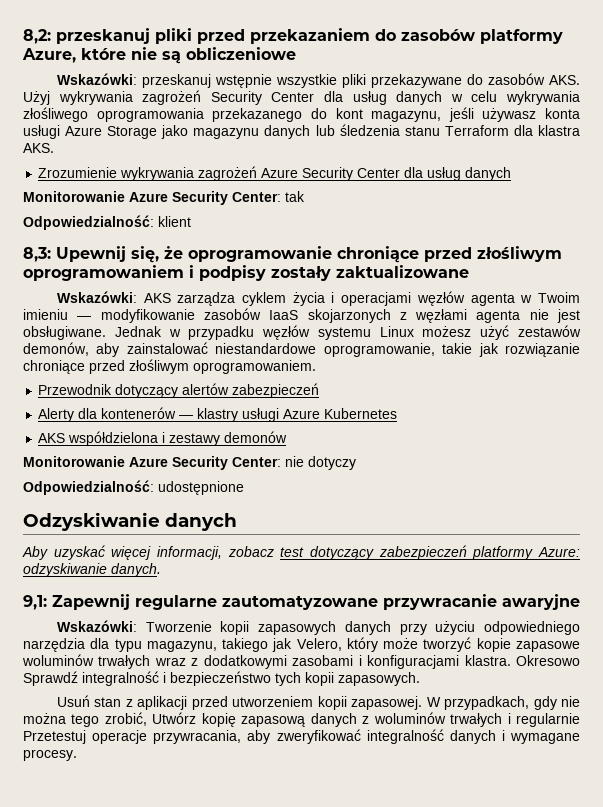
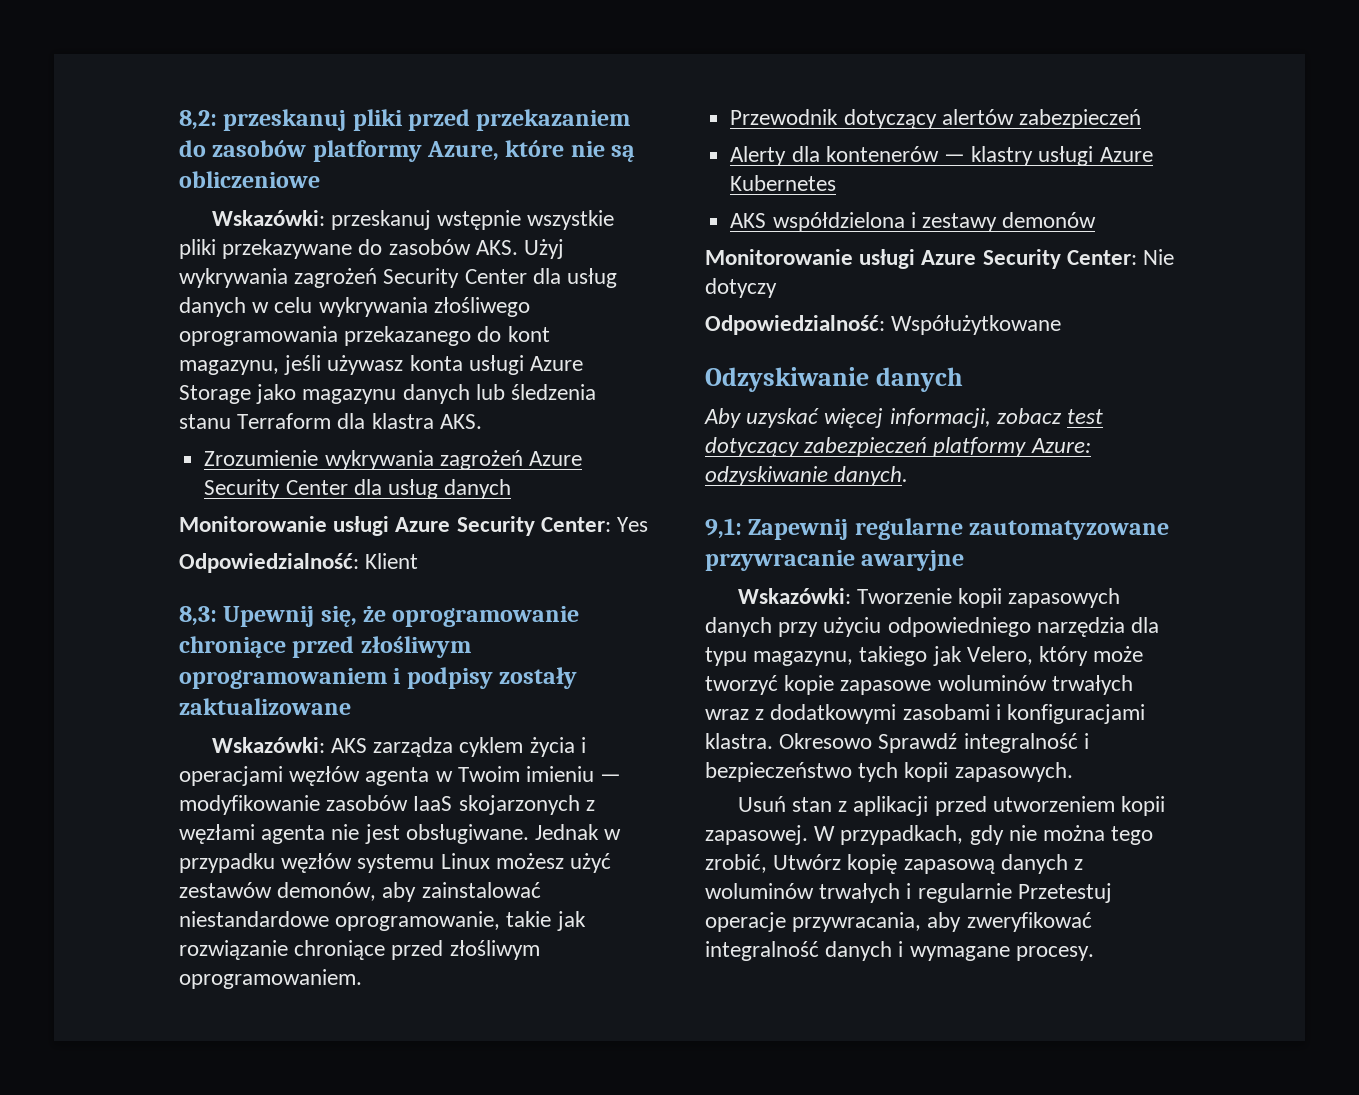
[129,191,305,205] [23,215,191,230] Azure Security Center: tak // Odpowiedzialność: klient -> [333,516,649,536] [179,553,419,573] usługi Azure Security Center: Yes // Odpowiedzialność: Klient
[129,456,304,470] Azure Security Center: nie -> [859,249,1175,269] usługi Azure Security Center: Nie
[158,481,244,495] udostępnione -> [891,315,1062,335] Współużytkowane

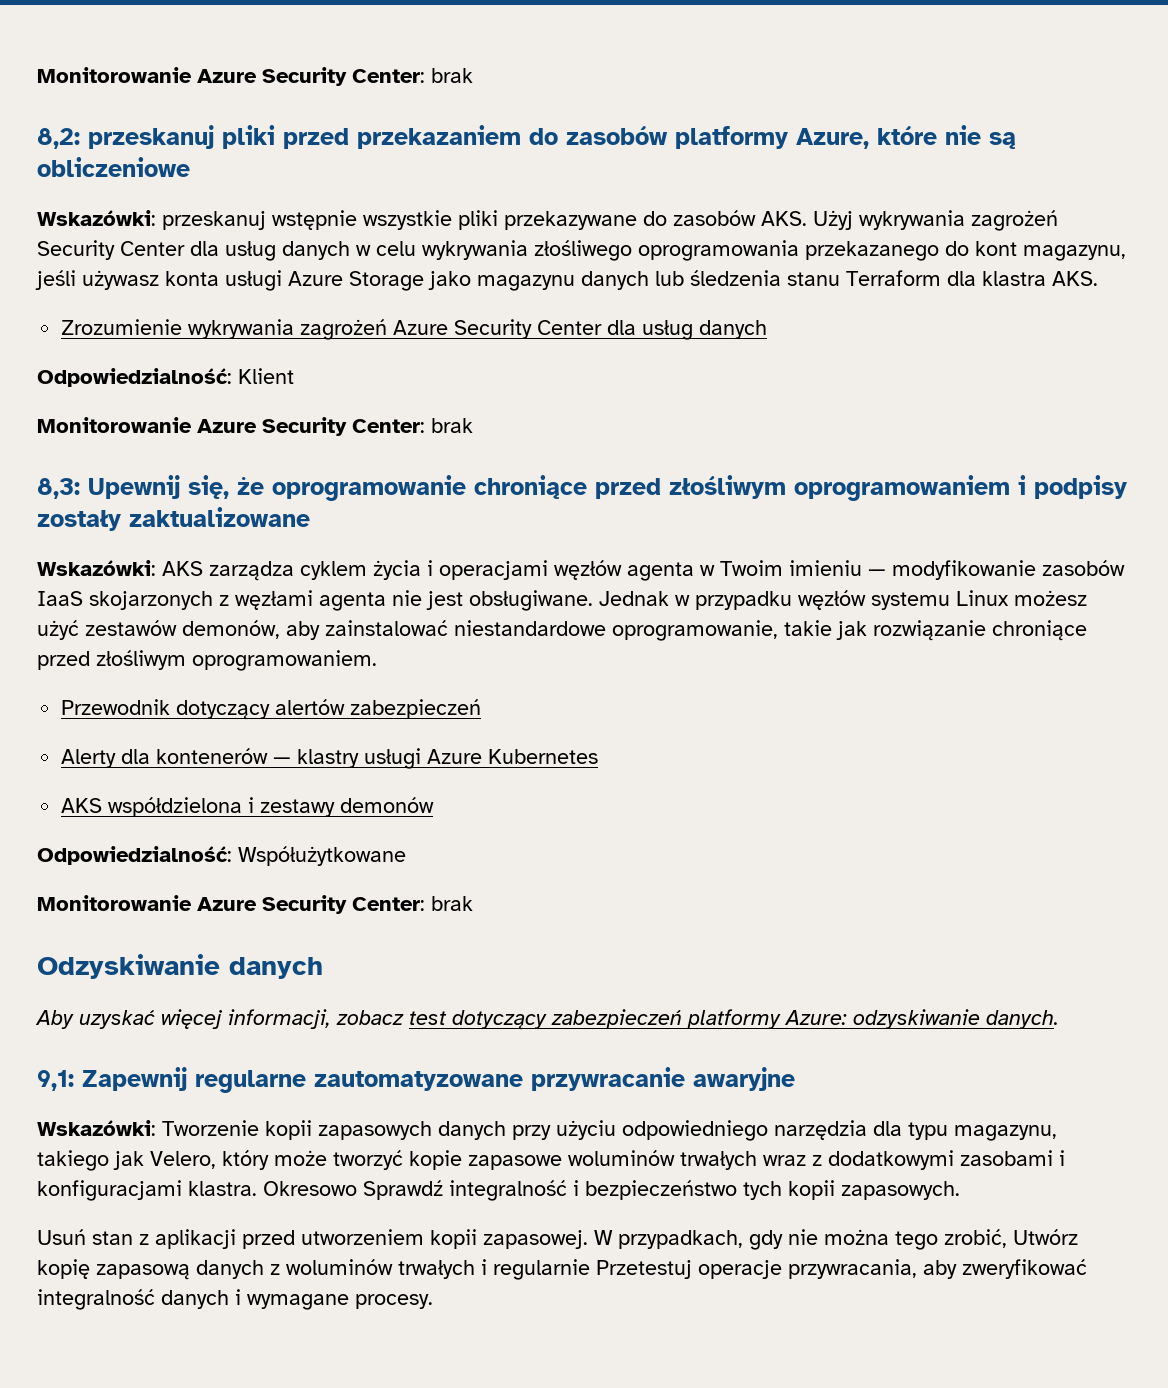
(179, 120) none -> [37,67,473,86] Monitorowanie Azure Security Center: brak //
[179,516,649,536] [179,553,419,573] // Monitorowanie usługi Azure Security Center: Yes // Odpowiedzialność: Klient -> [37,368,294,387] [37,417,473,436] // Odpowiedzialność: Klient // Monitorowanie Azure Security Center: brak
[705,249,1175,269] [705,278,777,298] [705,315,1062,335] // Monitorowanie usługi Azure Security Center: Nie dotyczy // Odpowiedzialność: Współużytkowane -> [37,846,406,866] [37,895,473,914] // Odpowiedzialność: Współużytkowane // Monitorowanie Azure Security Center: brak

